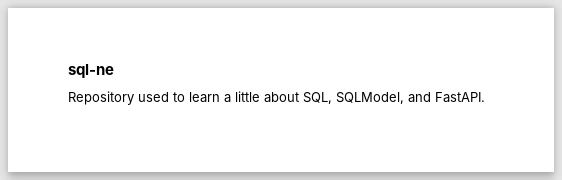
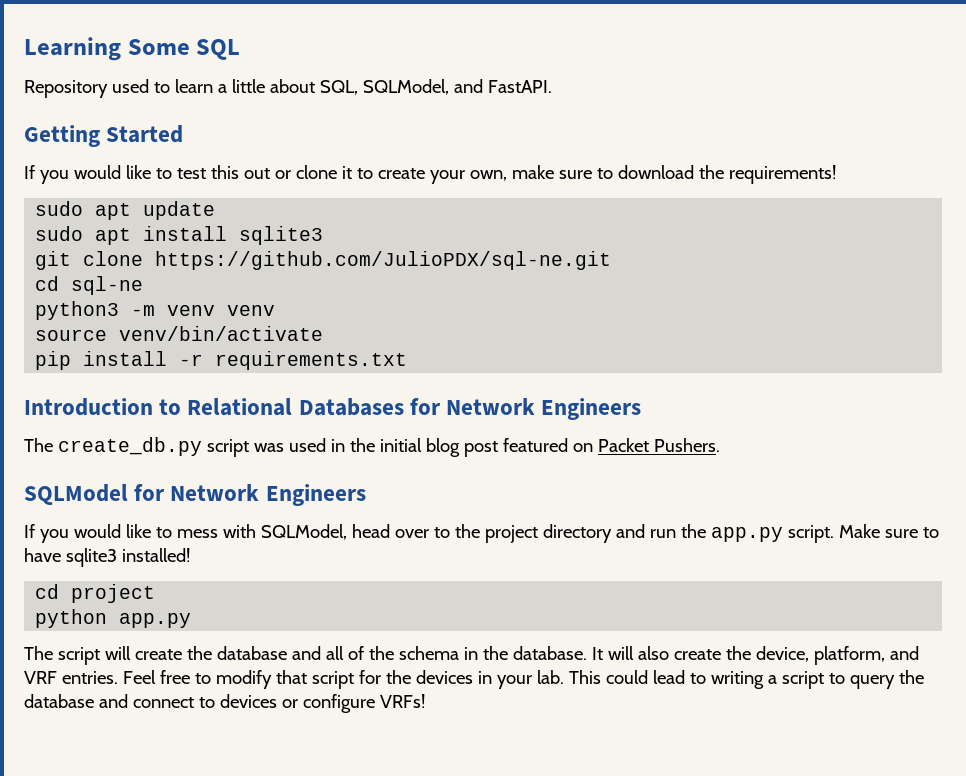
[68,64,114,78] sql-ne -> [24,37,241,61] Learning Some SQL
(485, 97) none -> [24,125,184,147] [24,165,836,184] [35,201,216,220] [35,226,324,245] [35,251,612,270] [35,276,144,295] [35,301,276,320] [35,326,324,341] [35,351,408,370] [24,398,642,420] [24,437,720,457] [24,484,366,506] [24,524,939,543] [24,548,190,567] [35,584,156,603] [35,609,192,628] [24,646,919,665] [24,670,924,689] [24,694,425,713] // Getting Started // If you would like to test this out or clone it to create your own, make sure to download the requirements! // sudo apt update // sudo apt install sqlite3 // git clone https://github.com/JulioPDX/sql-ne.git // cd sql-ne // python3 -m venv venv // source venv/bin/activate // pip install -r requirements.txt // Introduction to Relational Databases for Network Engineers // The create_db.py script was used in the initial blog post featured on Packet Pushers. // SQLModel for Network Engineers // If you would like to mess with SQLModel, head over to the project directory and run the app.py script. Make sure to have sqlite3 installed! // cd project // python app.py // The script will create the database and all of the schema in the database. It will also create the device, platform, and VRF entries. Feel free to modify that script for the devices in your lab. This could lead to writing a script to query the database and connect to devices or configure VRFs!

